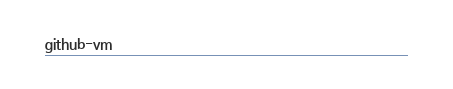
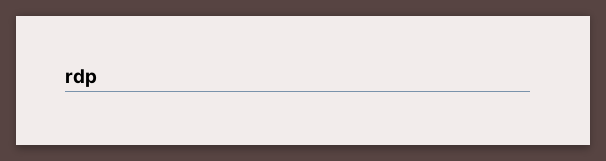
[45,38,112,53] github-vm -> [65,69,97,87] rdp

